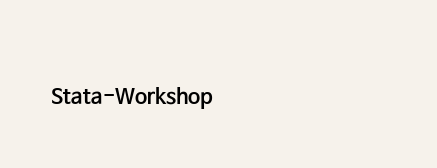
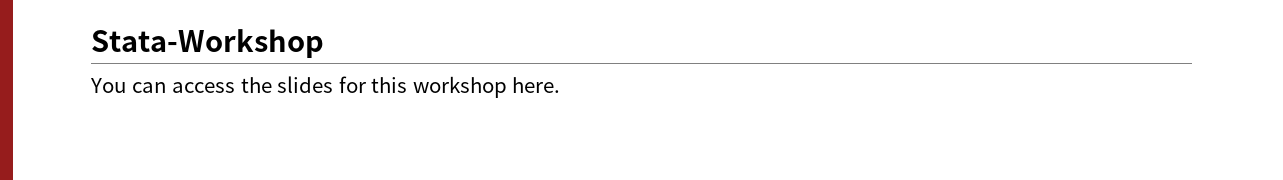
(213, 98) none -> [90,76,561,98] // You can access the slides for this workshop here.

